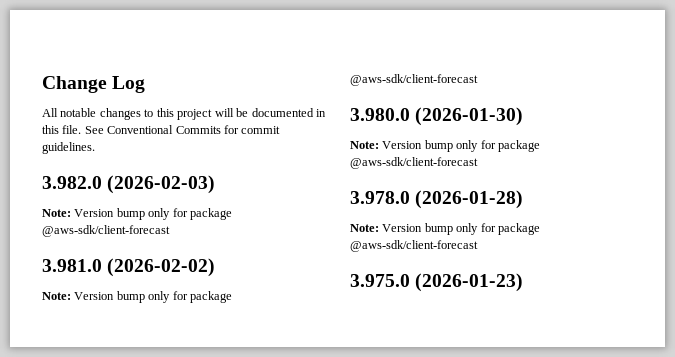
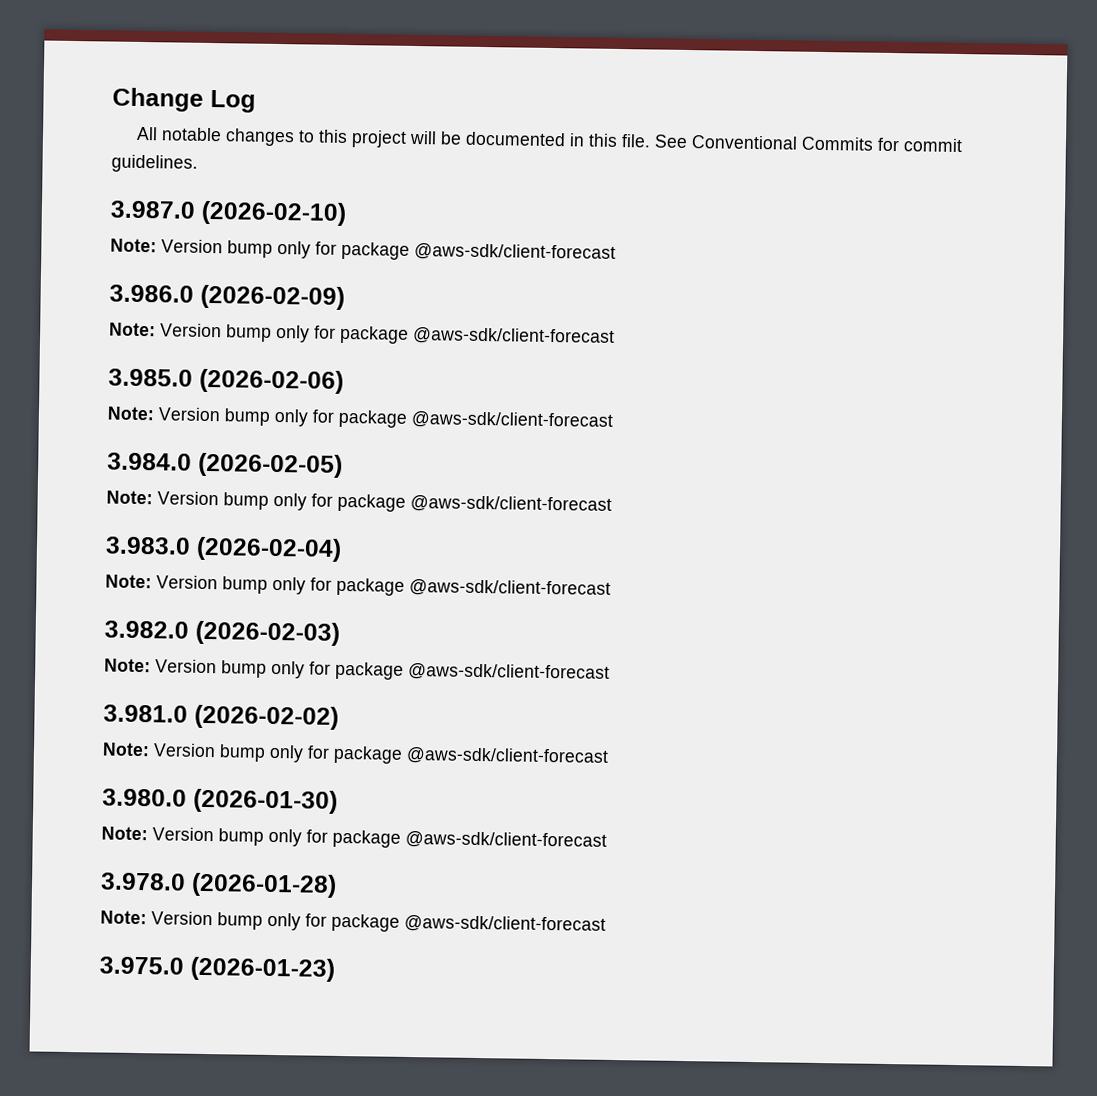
(95, 148) none -> [110,200,347,226] [110,238,616,262] [109,284,345,310] [109,322,615,346] [108,368,344,394] [107,406,613,430] [107,452,343,478] [106,490,612,514] [105,536,342,562] [105,574,611,598] // 3.987.0 (2026-02-10) // Note: Version bump only for package @aws-sdk/client-forecast // 3.986.0 (2026-02-09) // Note: Version bump only for package @aws-sdk/client-forecast // 3.985.0 (2026-02-06) // Note: Version bump only for package @aws-sdk/client-forecast // 3.984.0 (2026-02-05) // Note: Version bump only for package @aws-sdk/client-forecast // 3.983.0 (2026-02-04) // Note: Version bump only for package @aws-sdk/client-forecast

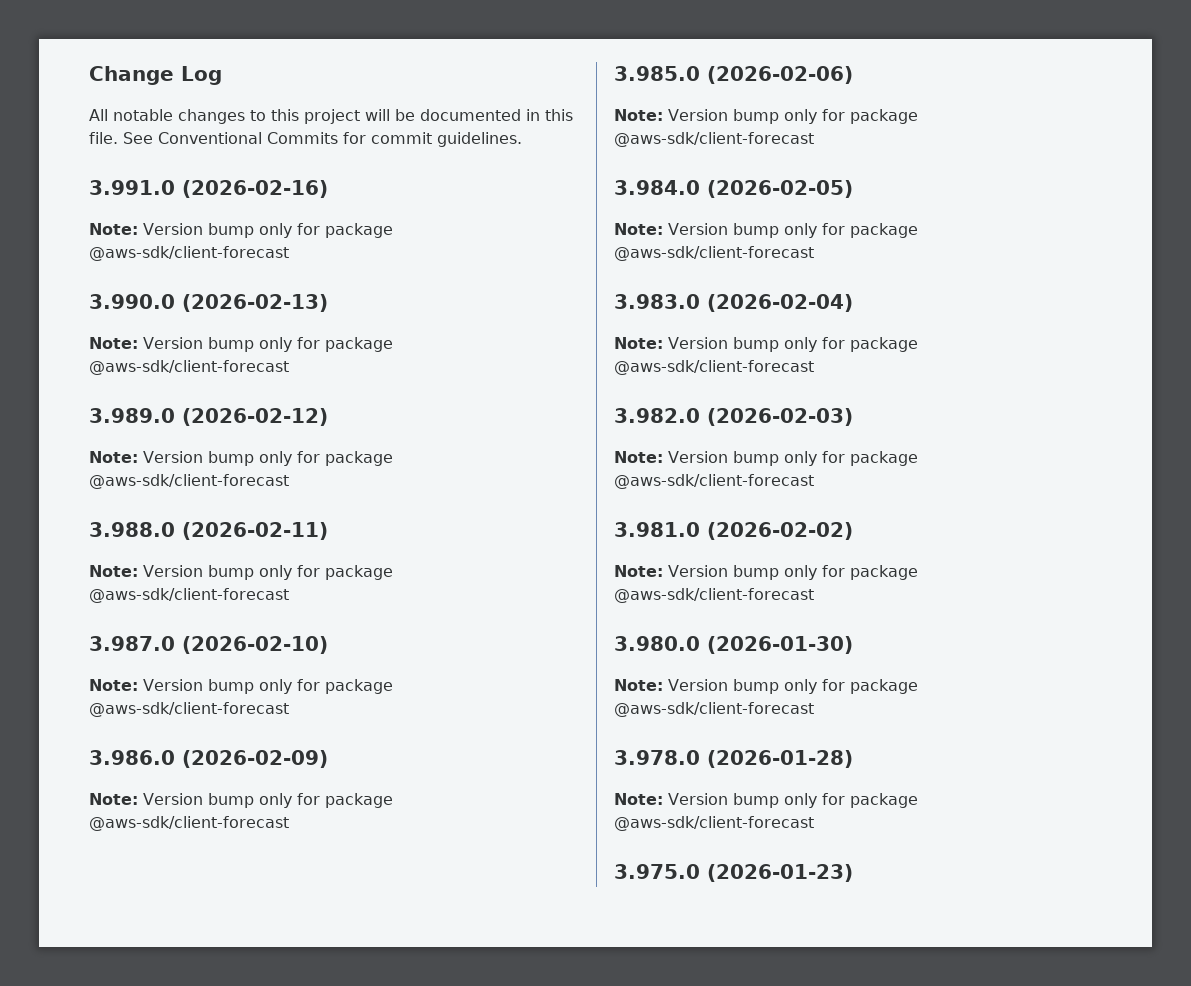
(198, 163) none -> [89,180,328,198] [89,223,393,238] [89,246,289,261] [89,294,328,312] [89,337,393,352] [89,360,289,375] [89,408,328,426] [89,451,393,466] [89,474,289,489] [89,522,328,540] [89,565,393,580] [89,588,289,603] // 3.991.0 (2026-02-16) // Note: Version bump only for package @aws-sdk/client-forecast // 3.990.0 (2026-02-13) // Note: Version bump only for package @aws-sdk/client-forecast // 3.989.0 (2026-02-12) // Note: Version bump only for package @aws-sdk/client-forecast // 3.988.0 (2026-02-11) // Note: Version bump only for package @aws-sdk/client-forecast

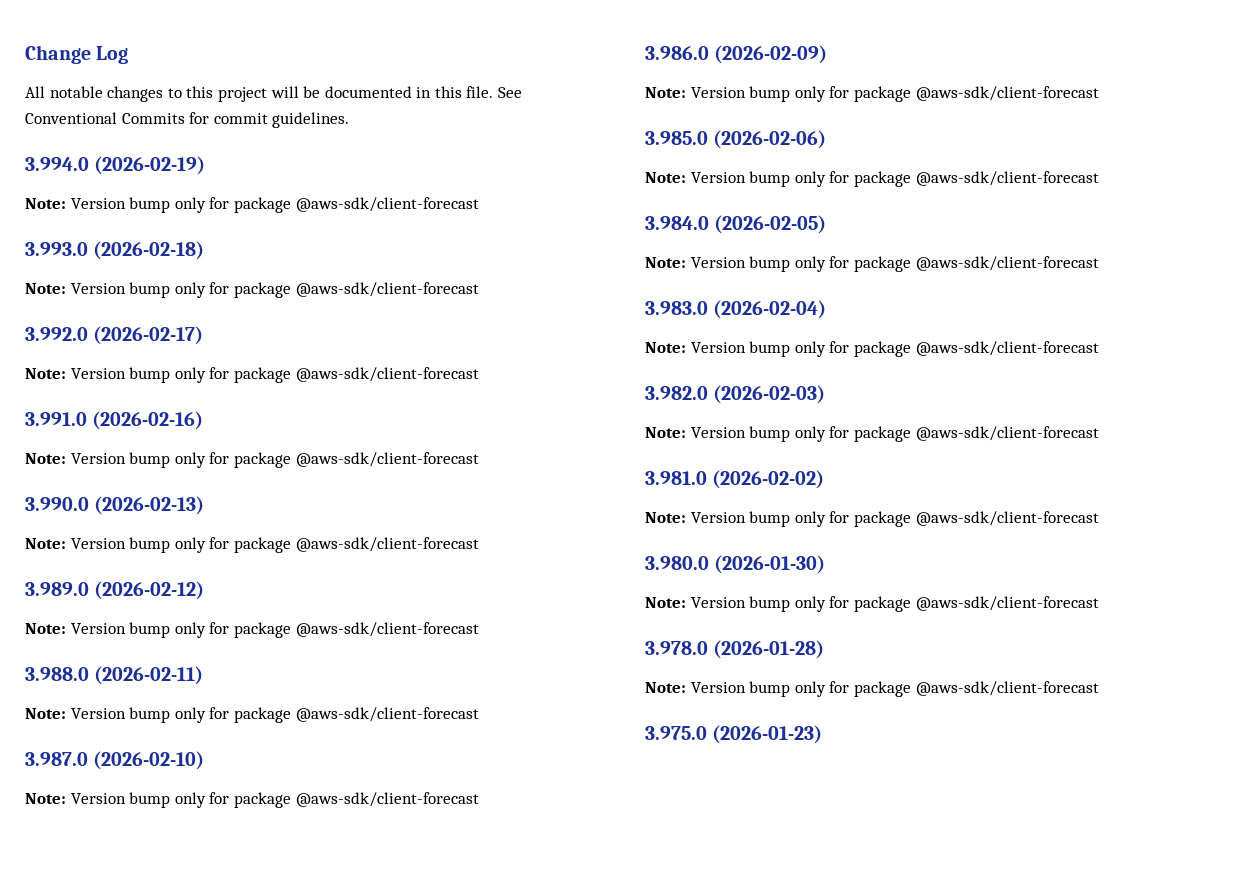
(522, 139) none -> [25,156,206,175] [25,197,479,213] [25,241,205,260] [25,282,479,298] [25,326,204,345] [25,367,479,383] // 3.994.0 (2026-02-19) // Note: Version bump only for package @aws-sdk/client-forecast // 3.993.0 (2026-02-18) // Note: Version bump only for package @aws-sdk/client-forecast // 3.992.0 (2026-02-17) // Note: Version bump only for package @aws-sdk/client-forecast

